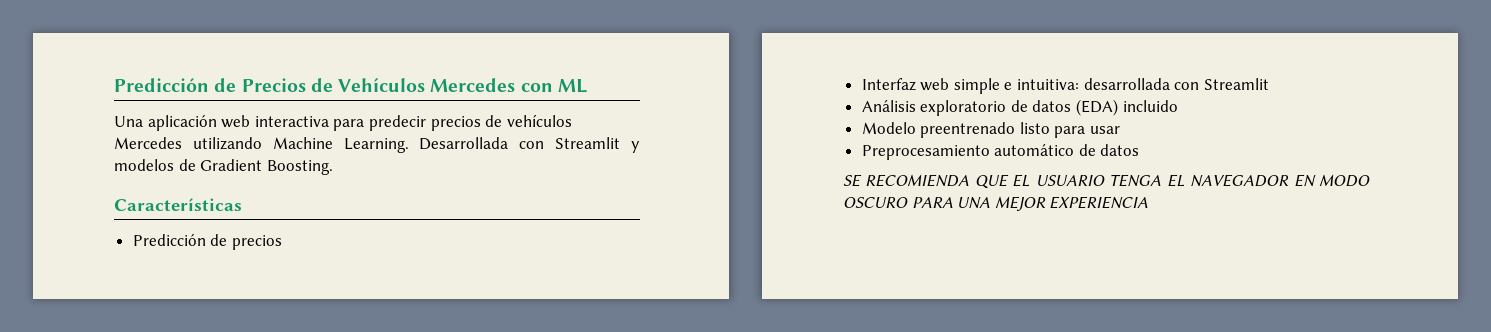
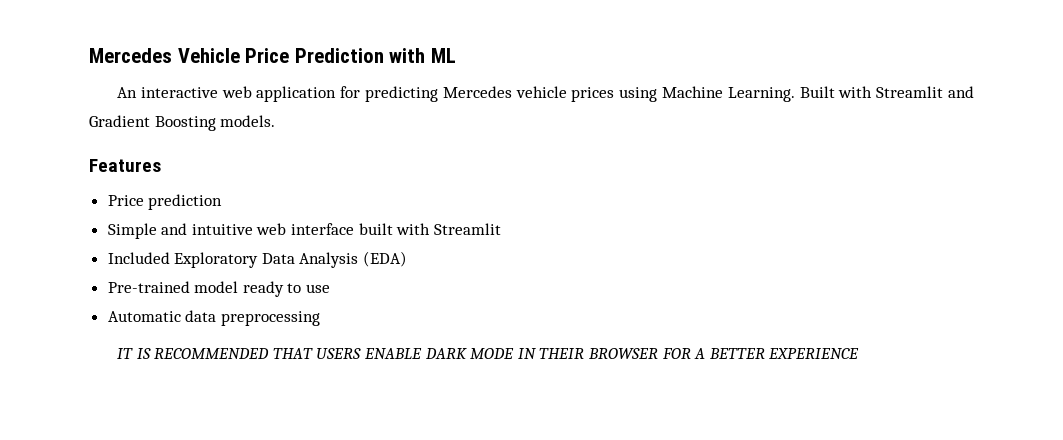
[114,78,587,93] [114,114,572,131] [114,137,640,153] [114,159,333,175] [114,198,242,211] [132,234,282,250] [861,78,1269,94] [861,99,1178,116] [861,122,1121,138] [861,144,1140,160] [843,174,1370,189] [843,196,1149,211] Predicción de Precios de Vehículos Mercedes con ML // Una aplicación web interactiva para predecir precios de vehículos Mercedes utilizando Machine Learning. Desarrollada con Streamlit y modelos de Gradient Boosting. // Características // Predicción de precios // Interfaz web simple e intuitiva: desarrollada con Streamlit // Análisis exploratorio de datos (EDA) incluido // Modelo preentrenado listo para usar // Preprocesamiento automático de datos // SE RECOMIENDA QUE EL USUARIO TENGA EL NAVEGADOR EN MODO OSCURO PARA UNA MEJOR EXPERIENCIA -> [89,48,456,63] [117,86,975,102] [89,115,276,131] [89,159,161,172] [107,194,223,210] [107,223,501,239] [107,251,408,268] [107,281,331,297] [107,310,320,326] [117,348,860,359] Mercedes Vehicle Price Prediction with ML // An interactive web application for predicting Mercedes vehicle prices using Machine Learning. Built with Streamlit and Gradient Boosting models. // Features // Price prediction // Simple and intuitive web interface built with Streamlit // Included Exploratory Data Analysis (EDA) // Pre-trained model ready to use // Automatic data preprocessing // IT IS RECOMMENDED THAT USERS ENABLE DARK MODE IN THEIR BROWSER FOR A BETTER EXPERIENCE

